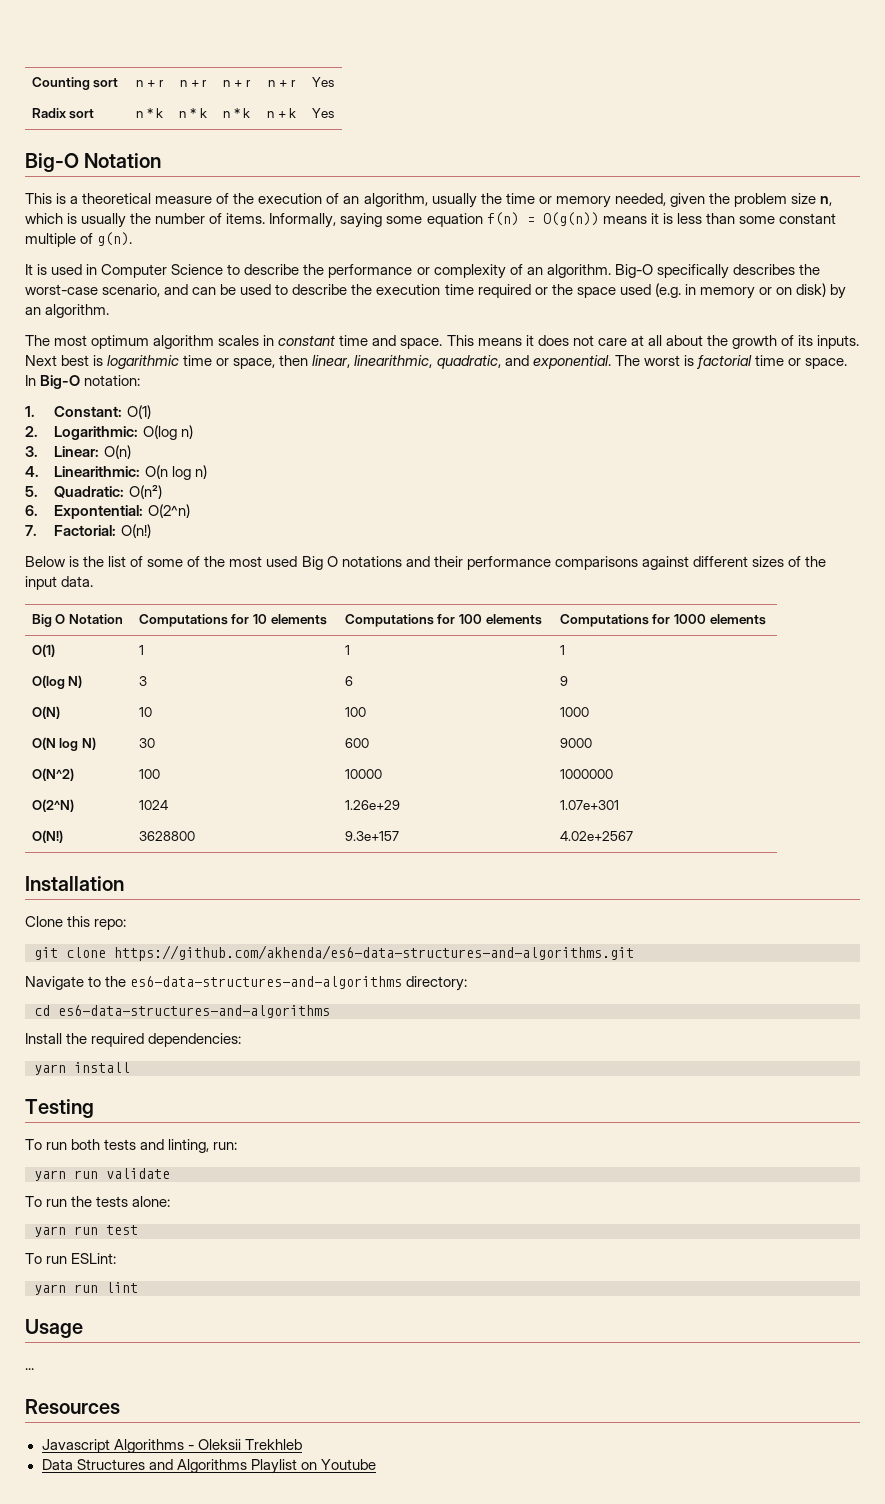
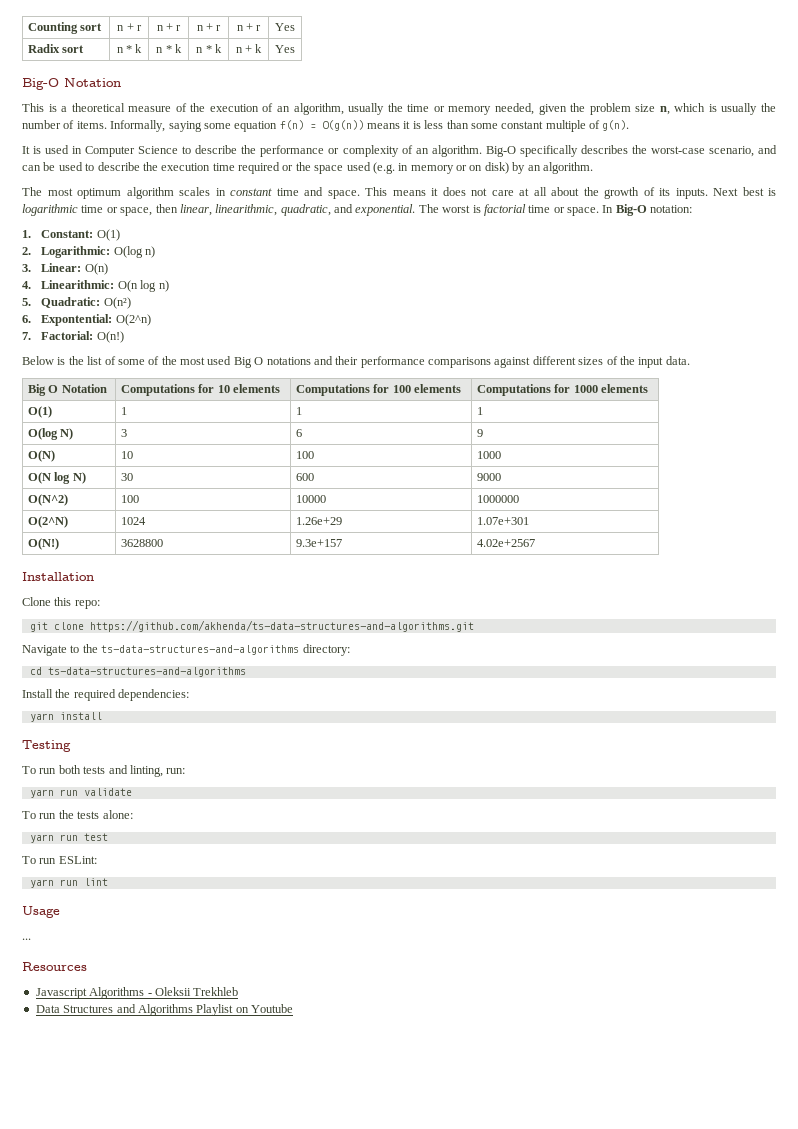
[114,945,634,961] https://github.com/akhenda/es6-data-structures-and-algorithms.git -> [89,620,474,632] https://github.com/akhenda/ts-data-structures-and-algorithms.git
[130,976,403,989] es6-data-structures-and-algorithms -> [101,645,300,655] ts-data-structures-and-algorithms
[58,1005,330,1018] es6-data-structures-and-algorithms -> [47,667,246,677] ts-data-structures-and-algorithms

